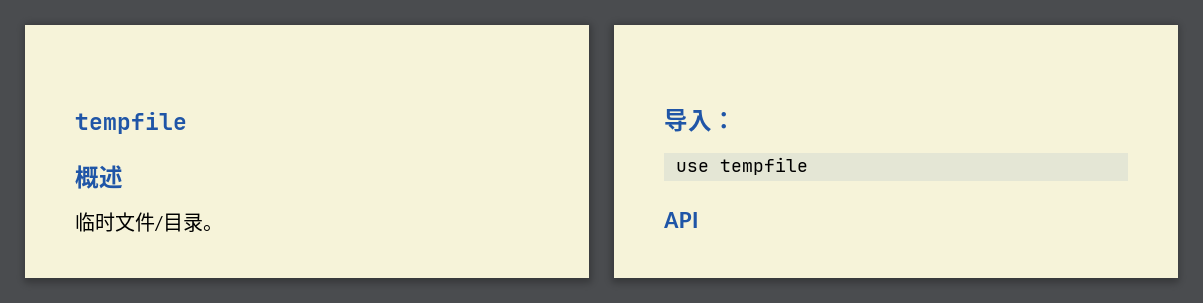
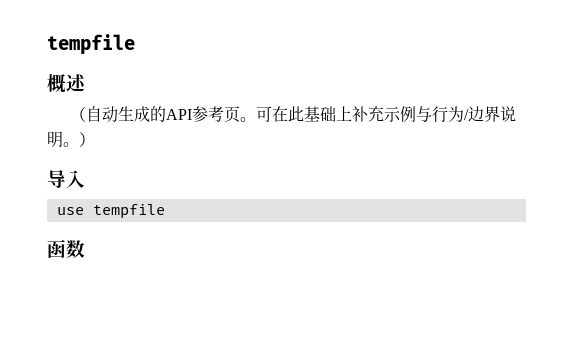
[75,212,223,232] 临时文件/目录。 -> [69,106,516,123] [47,131,95,148] （自动生成的API参考页。可在此基础上补充示例与行为/边界说明。）
[712,112,736,129] ： -> (85, 179) none
[664,212,698,228] API -> [47,239,85,258] 函数

